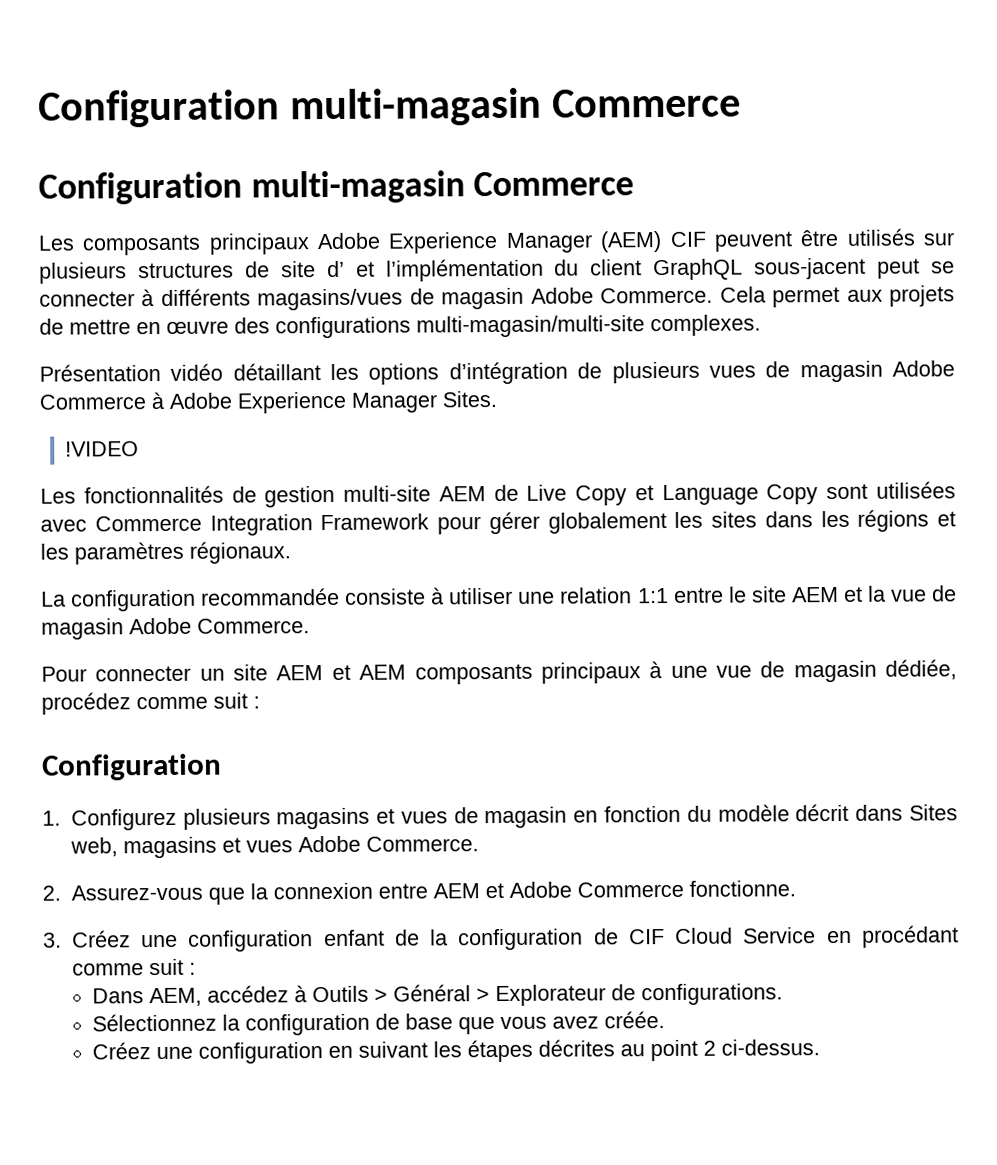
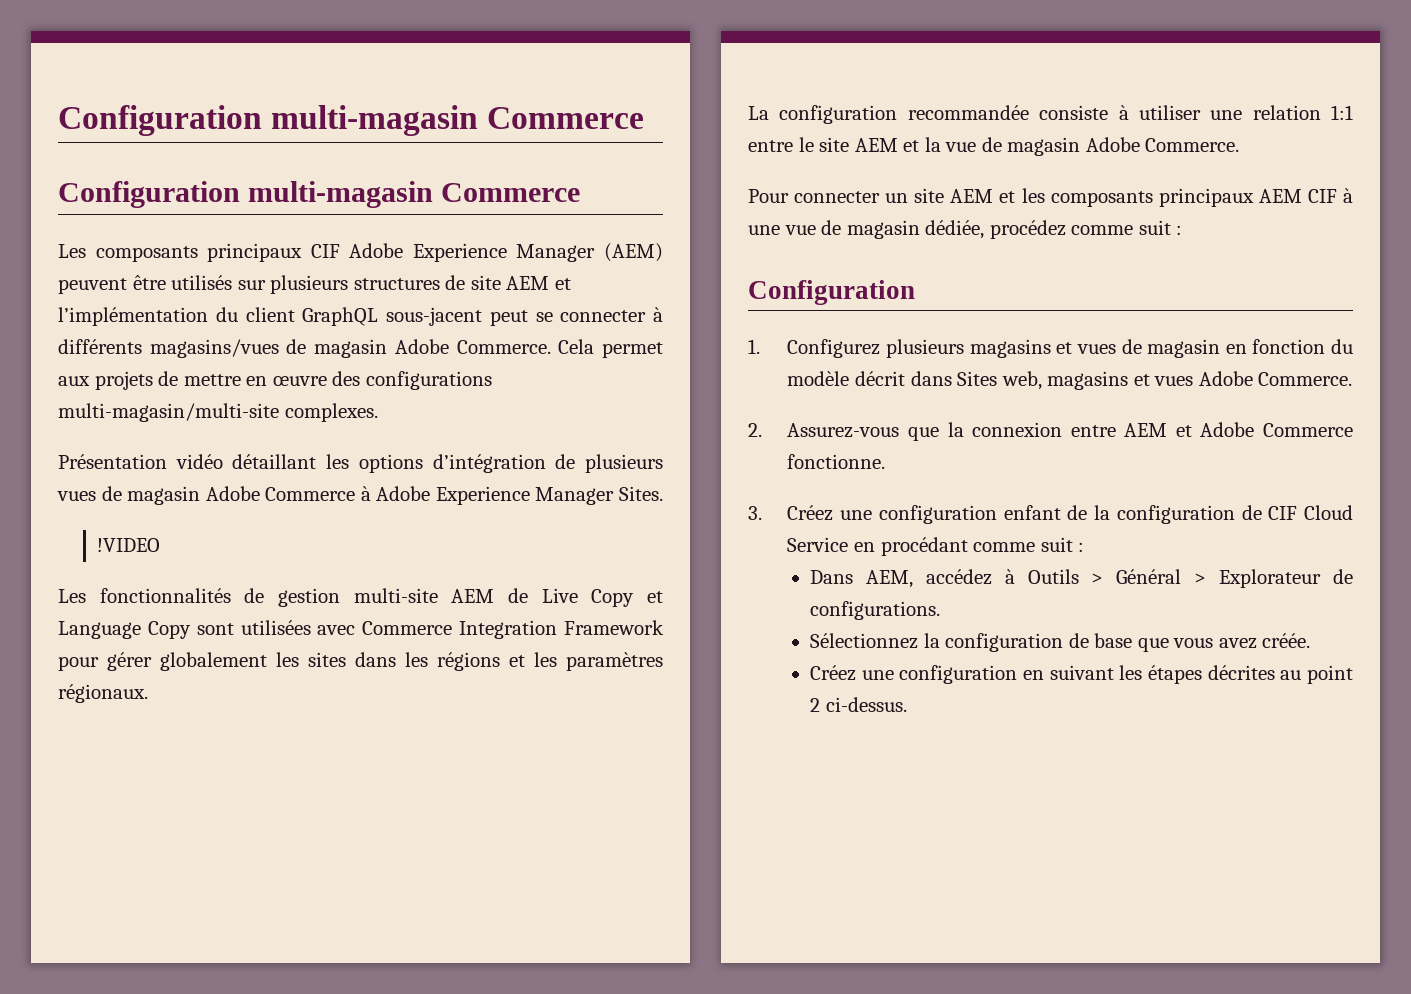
(310, 244) none -> [310,244,340,258] CIF
[669,231,707,247] CIF -> (663, 252) none
[326,260,345,278] d’ -> [506,276,550,290] AEM
[359,662,641,685] AEM composants principaux -> [1021,188,1337,207] les composants principaux AEM CIF

